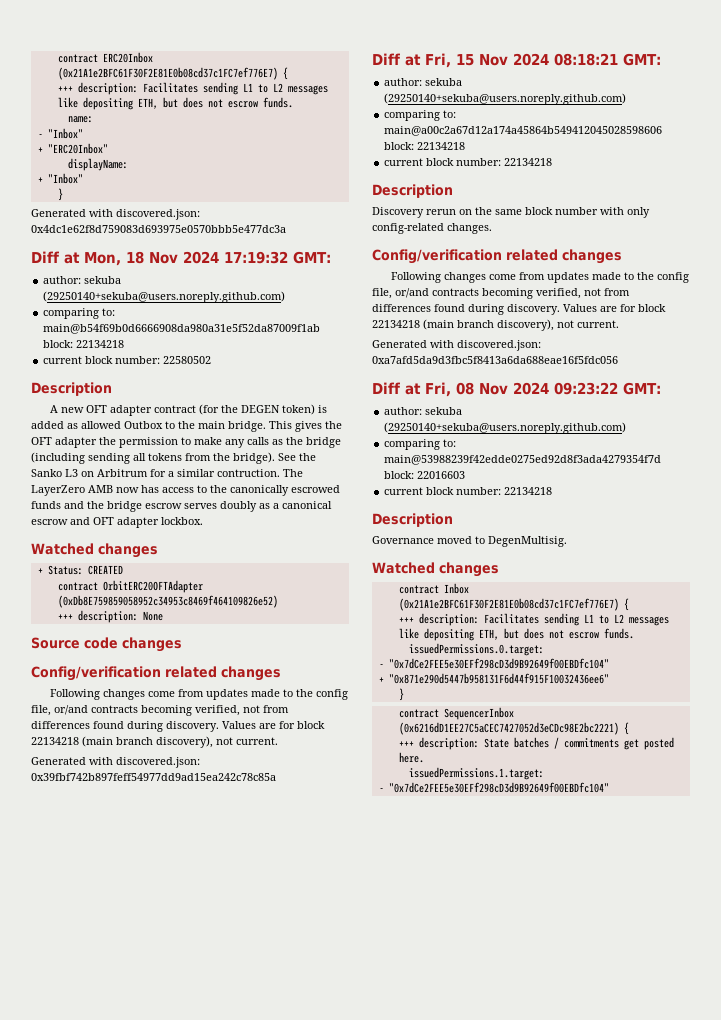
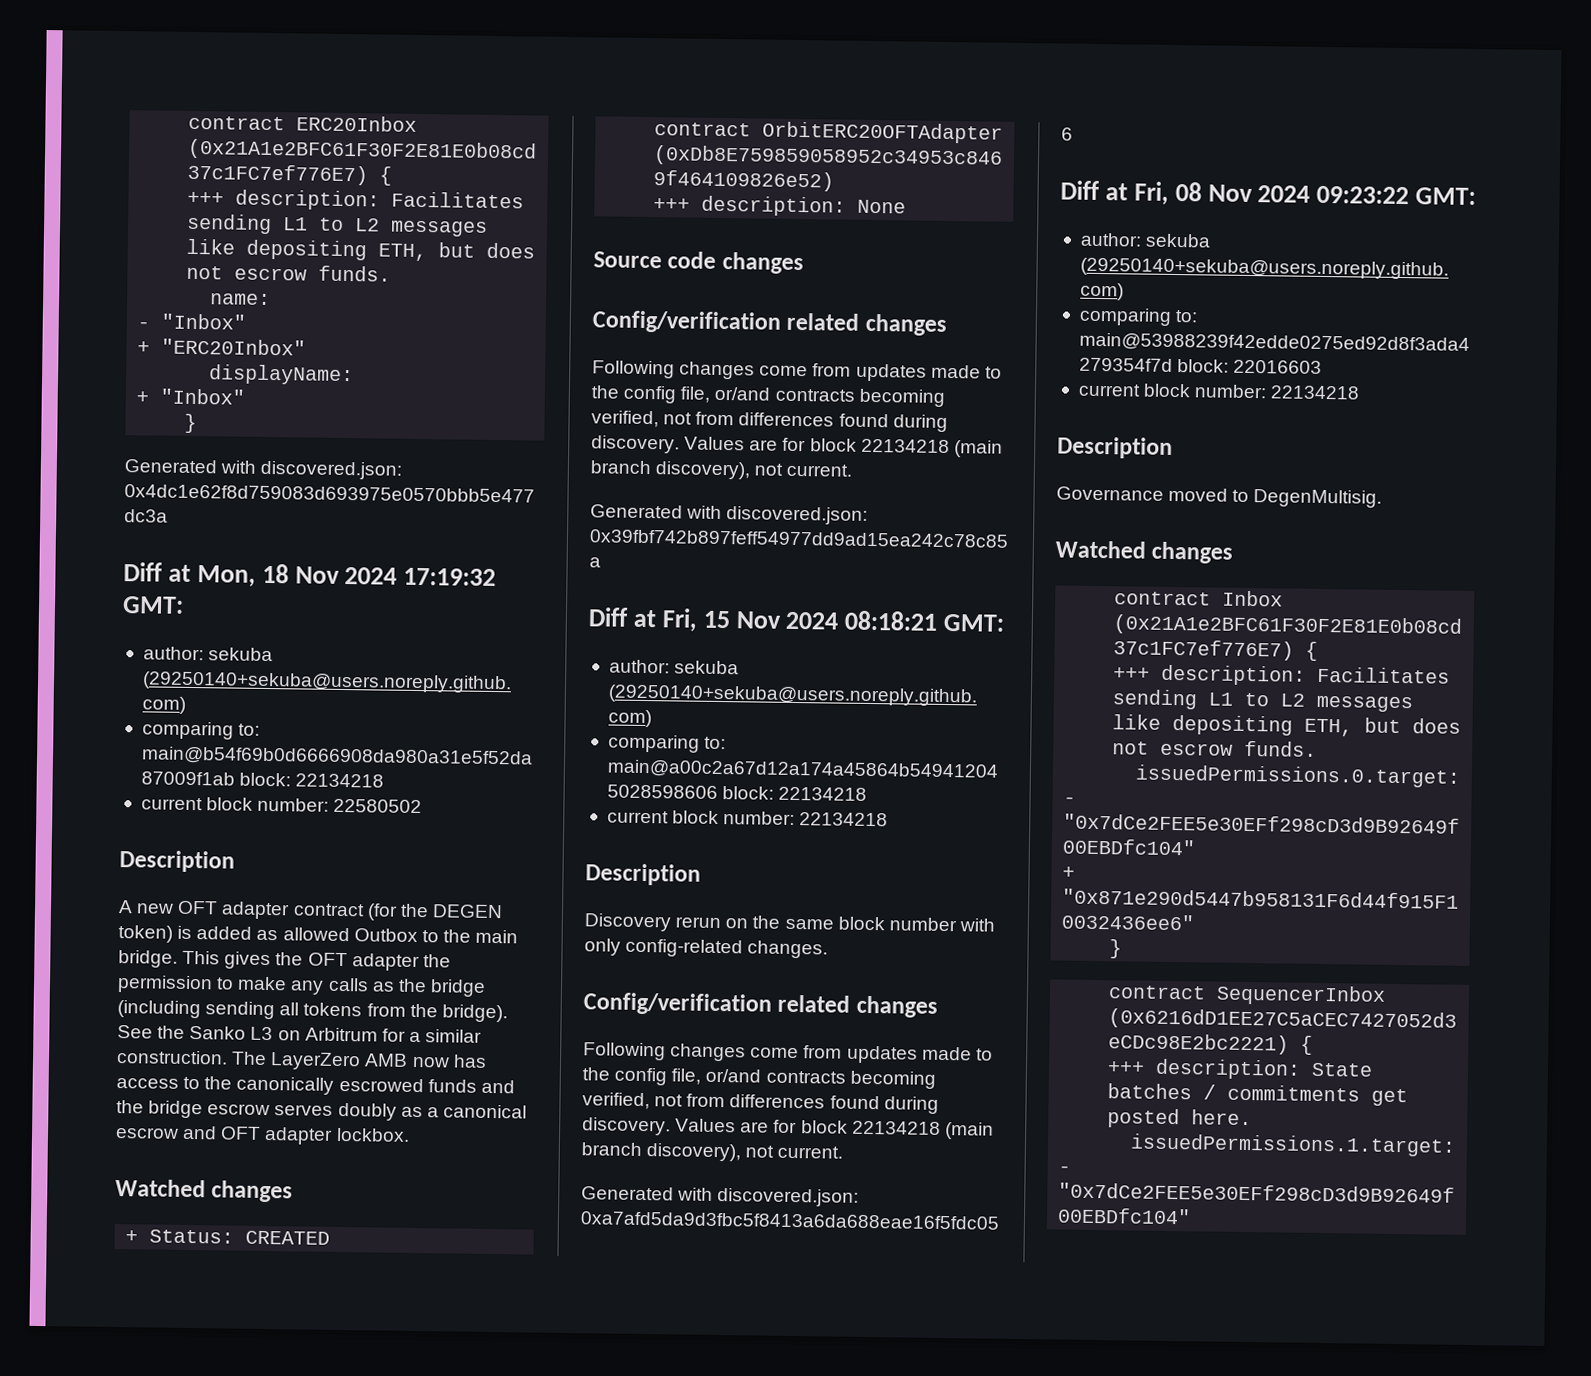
[217,469,280,477] contruction. -> [116,1050,228,1065] construction.

